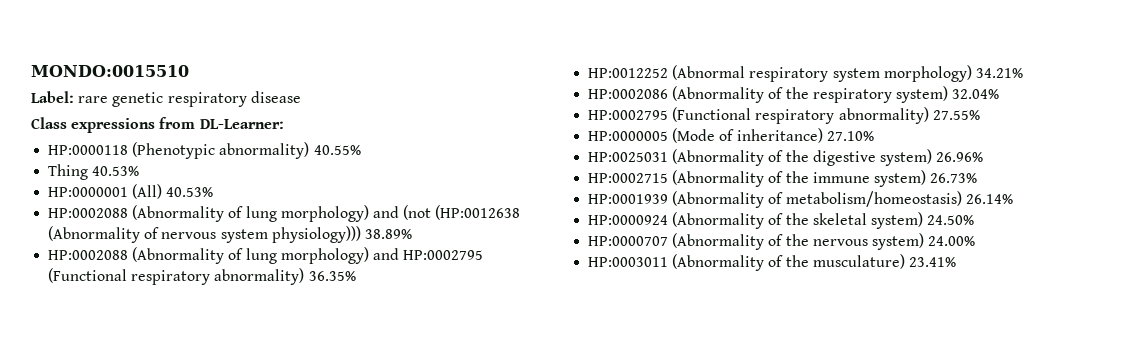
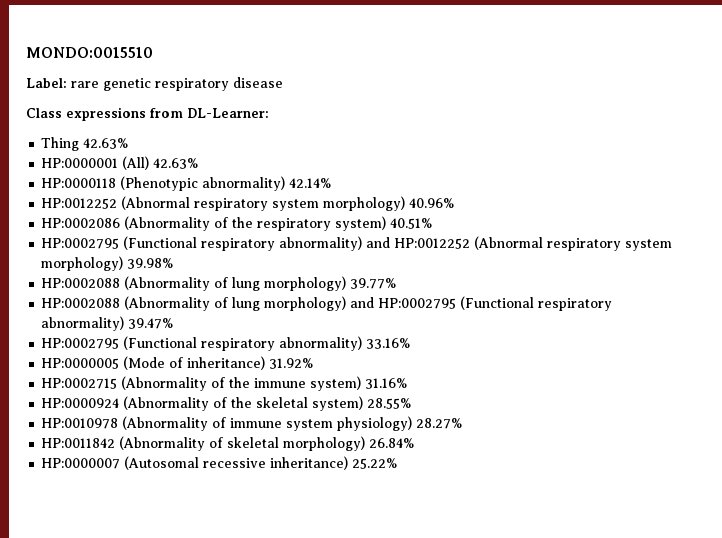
[48,142,361,159] [48,164,140,180] [48,184,214,199] [48,205,521,222] [48,226,412,243] HP:0000118 (Phenotypic abnormality) 40.55% // Thing 40.53% // HP:0000001 (All) 40.53% // HP:0002088 (Abnormality of lung morphology) and (not (HP:0012638 (Abnormality of nervous system physiology))) 38.89% -> [41,137,129,151] [41,156,199,170] [41,176,332,191] [41,196,455,211] [41,216,433,231] [41,236,673,251] [41,256,174,271] [41,276,397,291] Thing 42.63% // HP:0000001 (All) 42.63% // HP:0000118 (Phenotypic abnormality) 42.14% // HP:0012252 (Abnormal respiratory system morphology) 40.96% // HP:0002086 (Abnormality of the respiratory system) 40.51% // HP:0002795 (Functional respiratory abnormality) and HP:0012252 (Abnormal respiratory system morphology) 39.98% // HP:0002088 (Abnormality of lung morphology) 39.77%
[308,271,356,281] [588,65,1023,82] [588,86,1000,103] [588,107,980,124] 36.35% // HP:0012252 (Abnormal respiratory system morphology) 34.21% // HP:0002086 (Abnormality of the respiratory system) 32.04% // HP:0002795 (Functional respiratory abnormality) 27.55% -> [128,318,174,329] [41,336,411,351] 39.47% // HP:0002795 (Functional respiratory abnormality) 33.16%
[826,131,874,141] [588,149,984,166] 27.10% // HP:0025031 (Abnormality of the digestive system) 26.96% -> [269,358,314,369] 31.92%
[930,173,978,183] [588,191,1013,208] 26.73% // HP:0001939 (Abnormality of metabolism/homeostasis) 26.14% -> [365,378,408,389] 31.16%
[927,215,975,225] [588,233,976,250] [588,254,956,271] 24.50% // HP:0000707 (Abnormality of the nervous system) 24.00% // HP:0003011 (Abnormality of the musculature) 23.41% -> [367,398,412,409] [41,416,463,431] [41,436,415,451] [41,456,398,470] 28.55% // HP:0010978 (Abnormality of immune system physiology) 28.27% // HP:0011842 (Abnormality of skeletal morphology) 26.84% // HP:0000007 (Autosomal recessive inheritance) 25.22%

